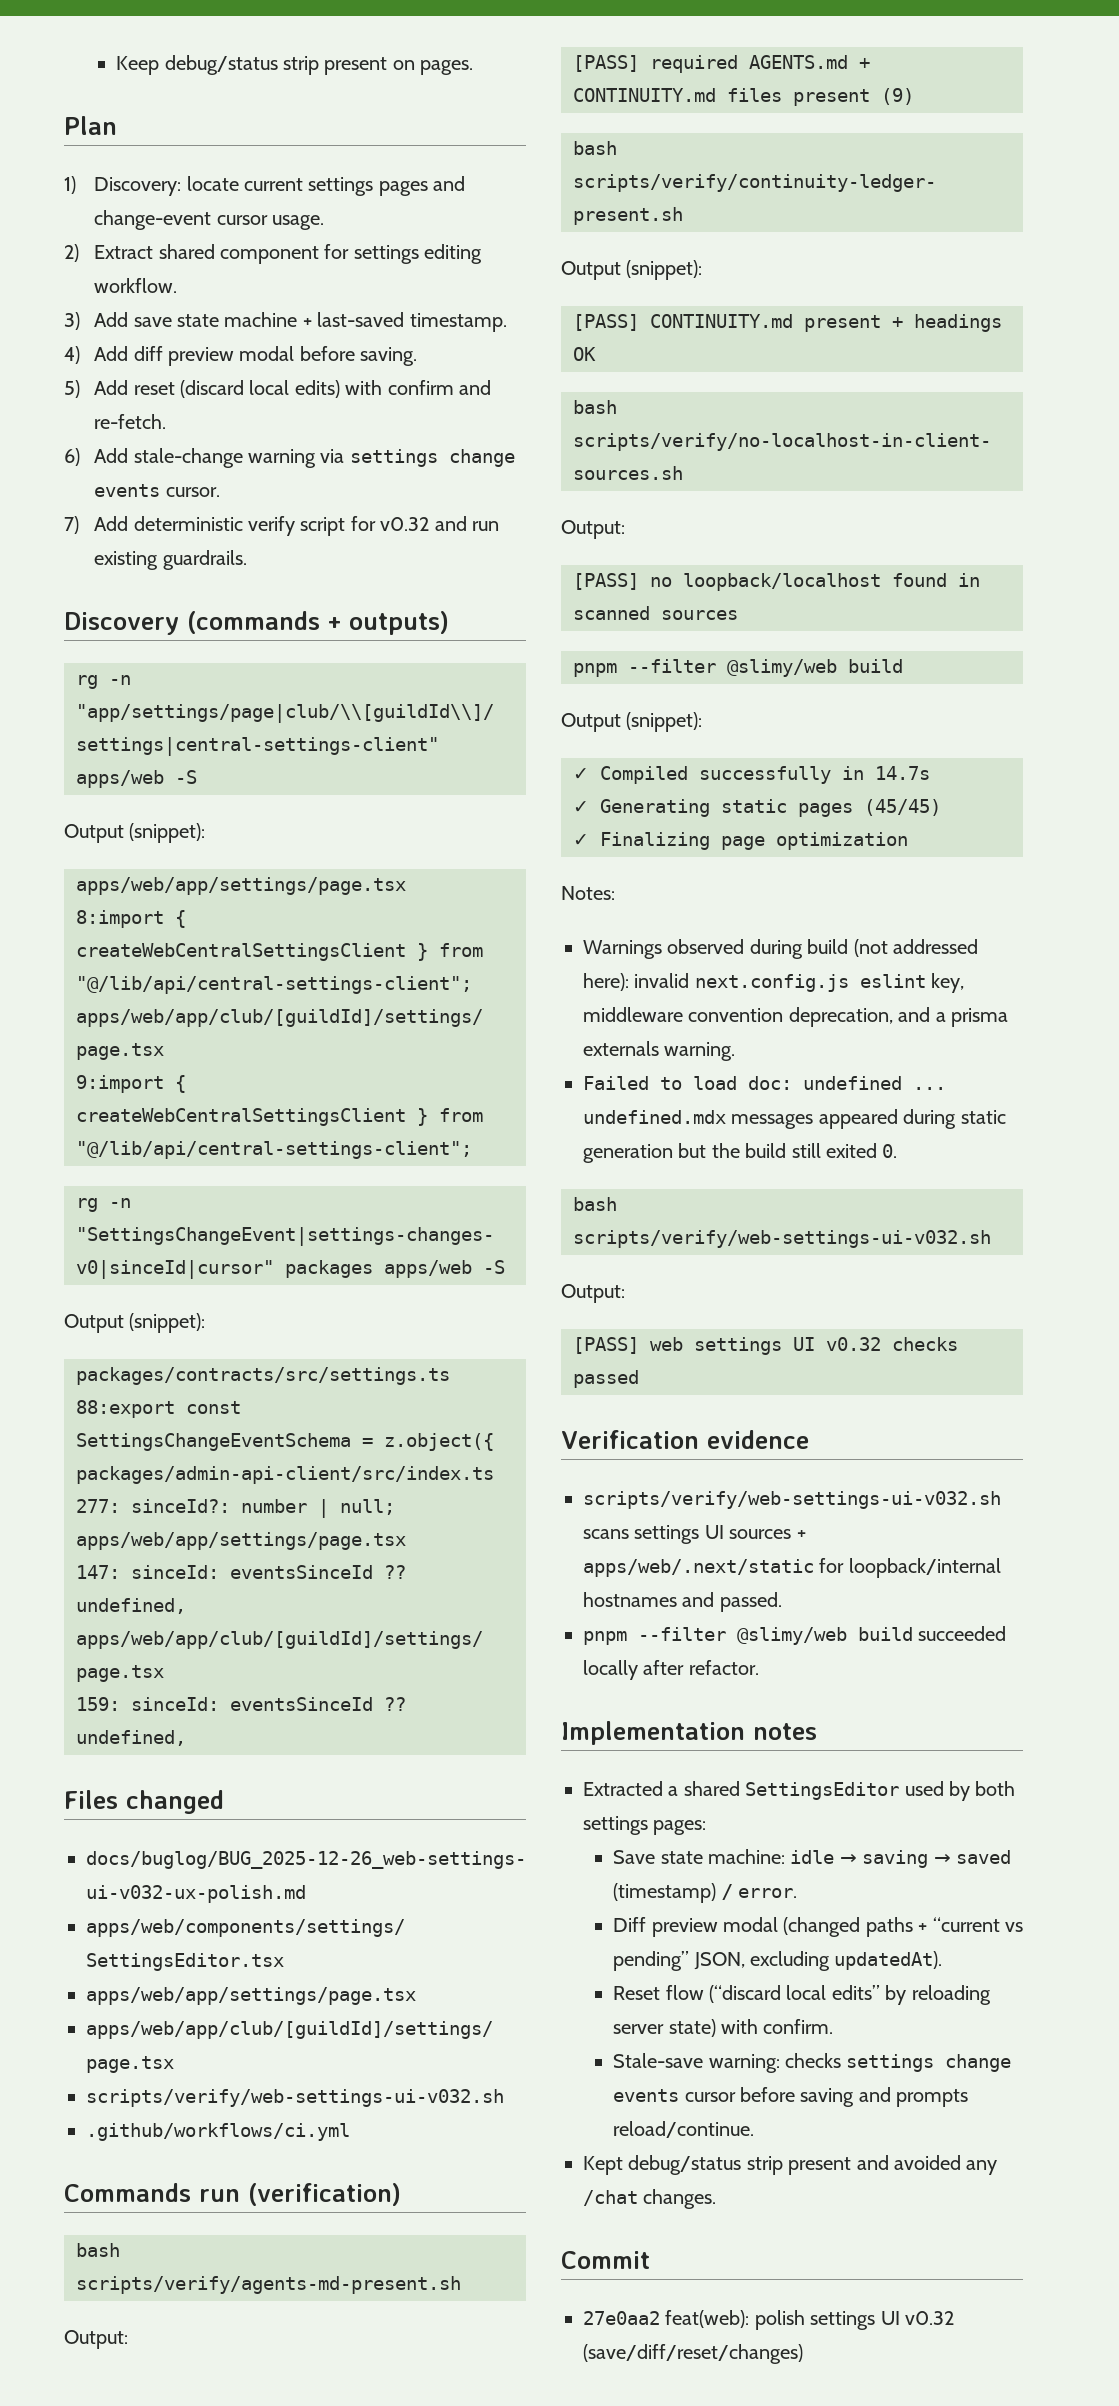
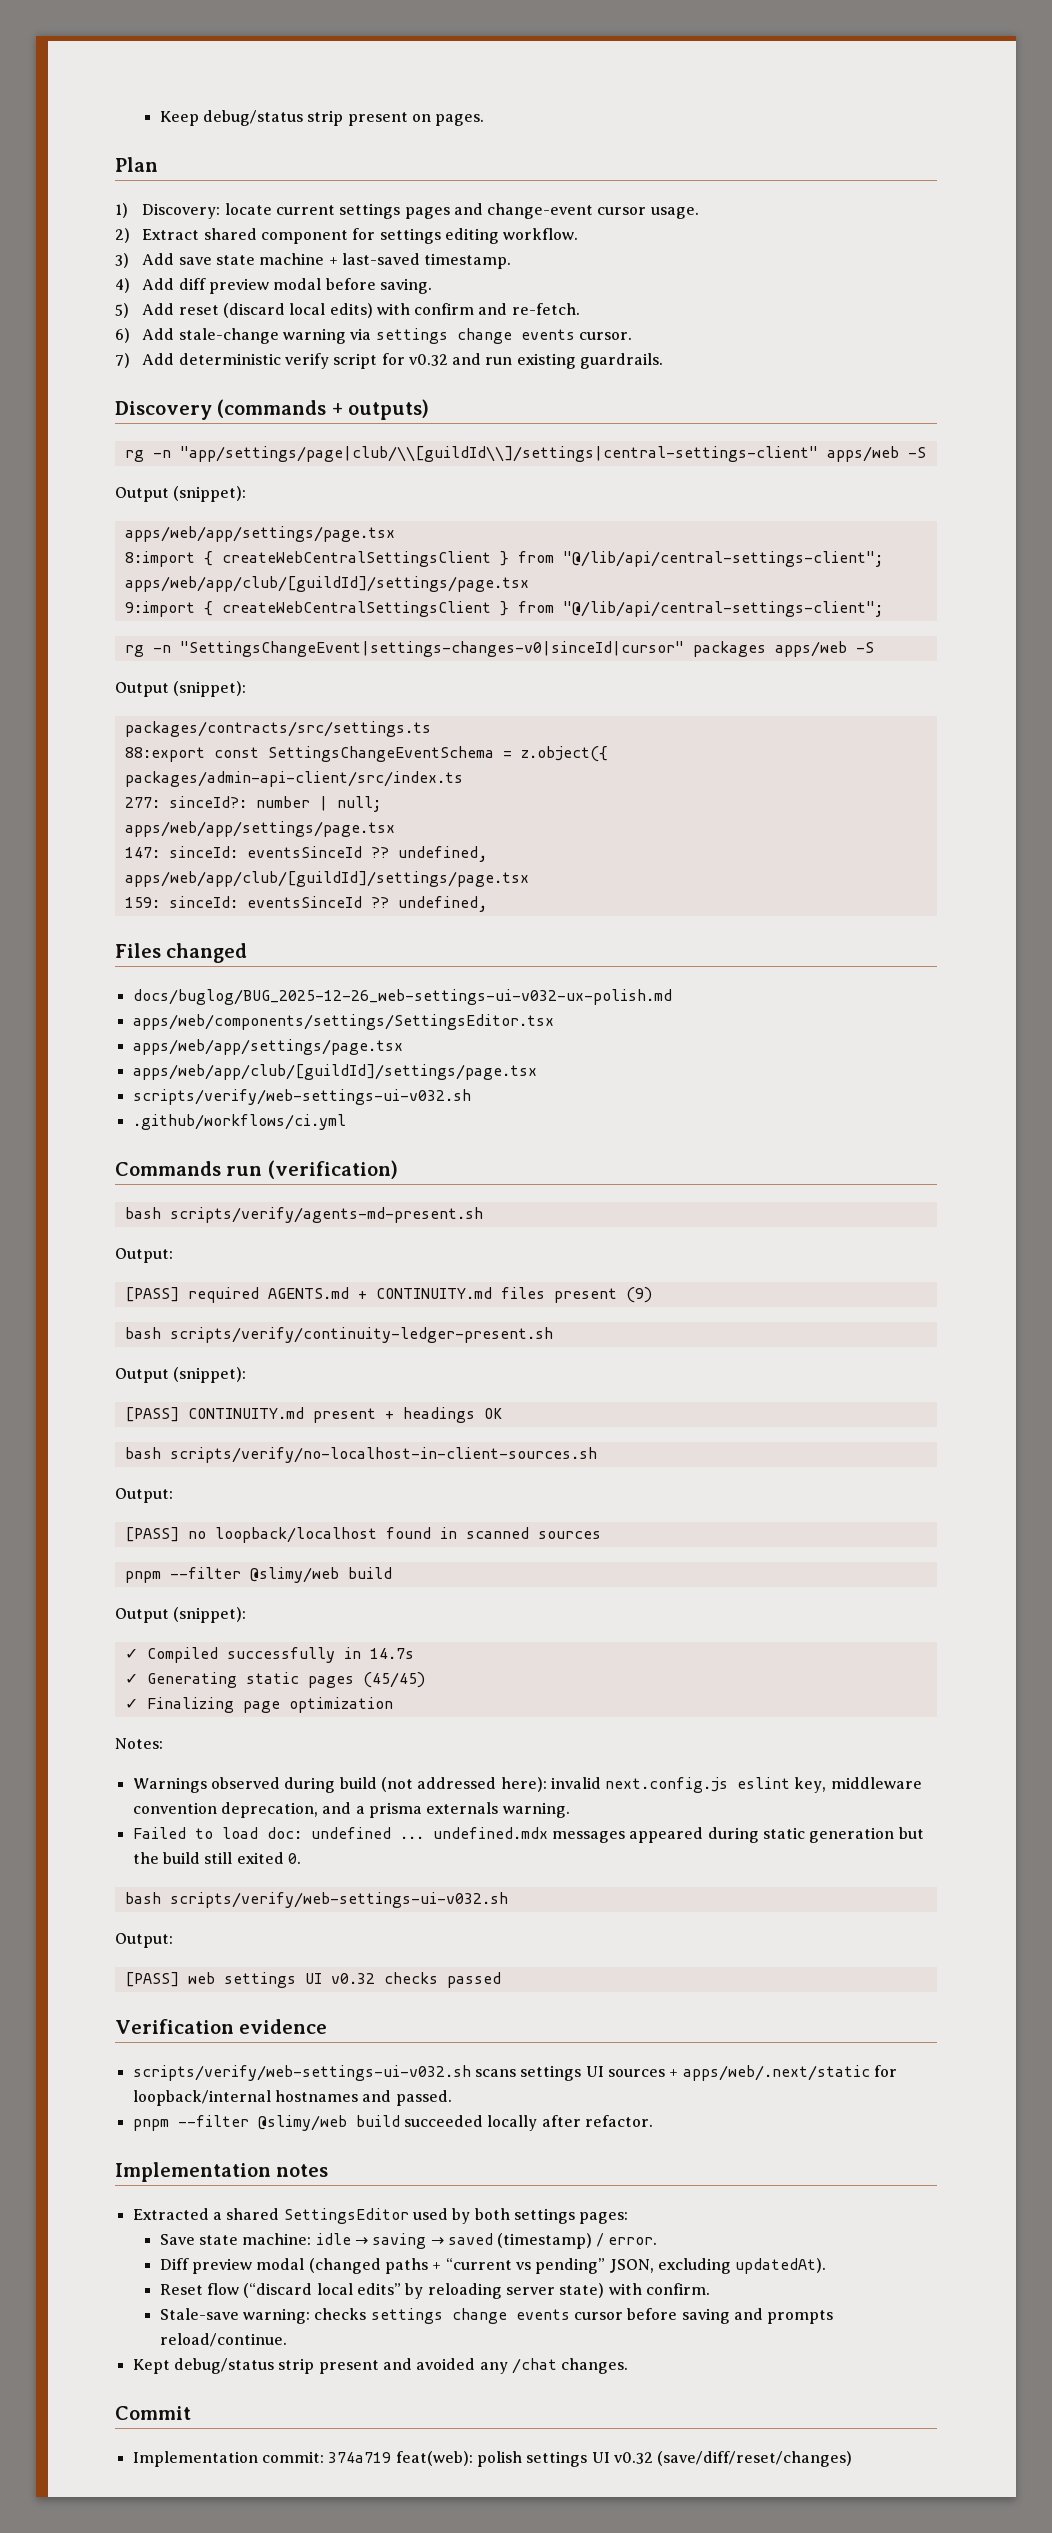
[583,2311,660,2325] 27e0aa2 -> [132,2451,392,2467] Implementation commit: 374a719

